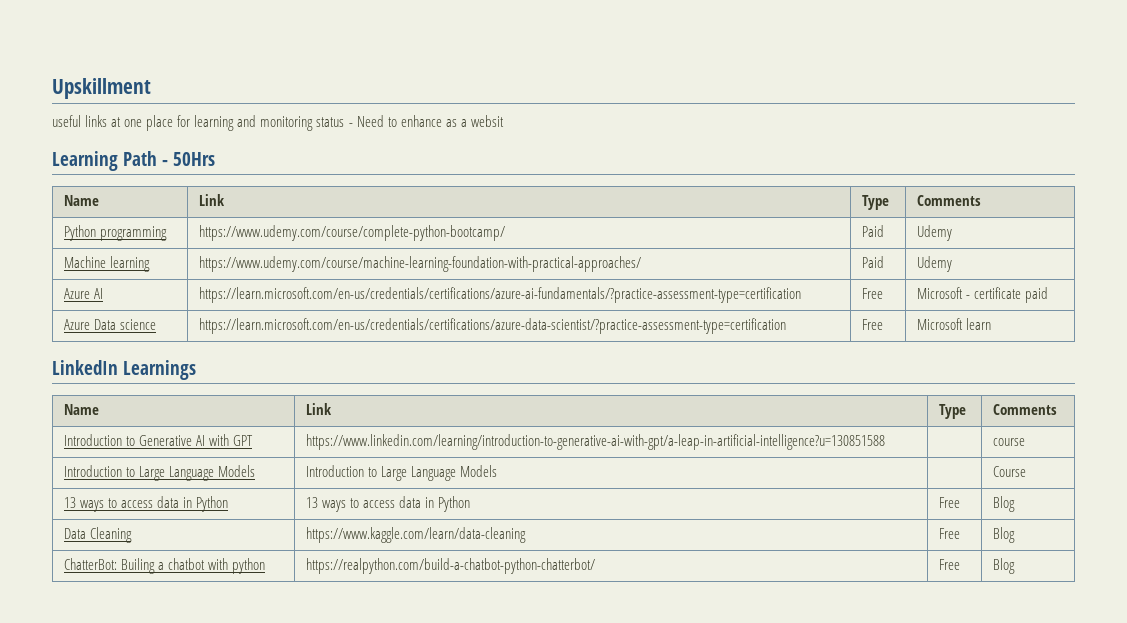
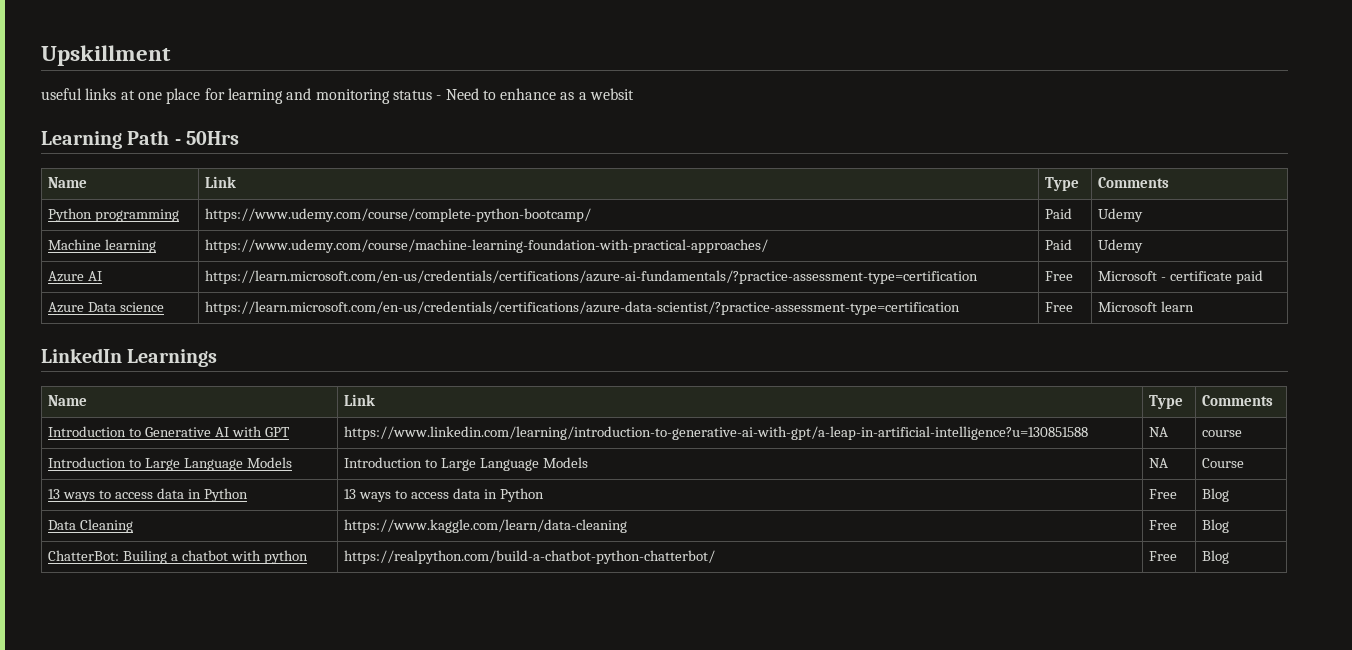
(885, 442) none -> [1149,427,1169,437] NA
(498, 471) none -> [1149,458,1169,468] NA

